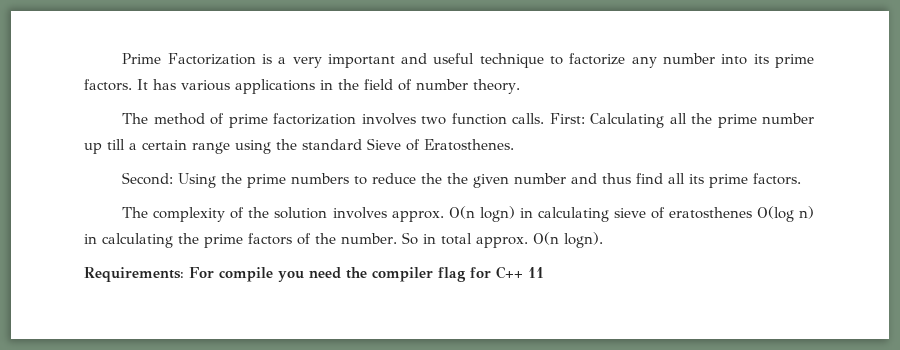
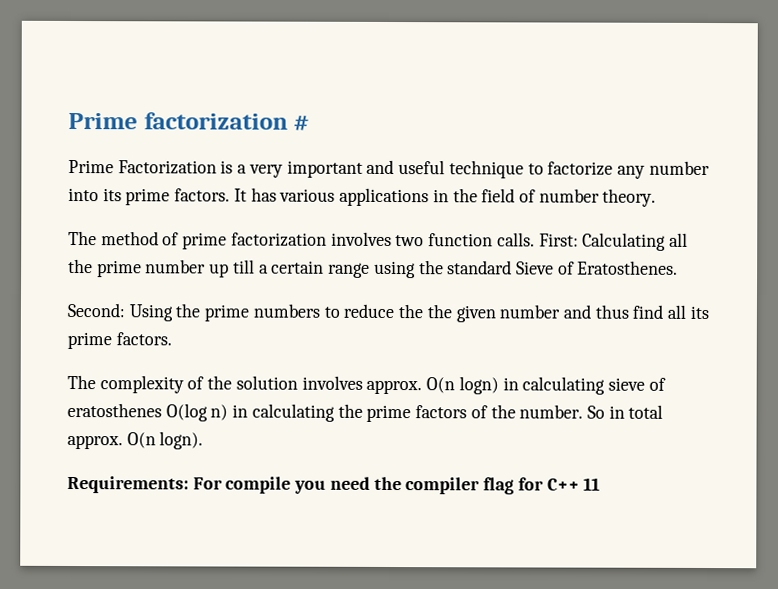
[122,53,162,64] Prime -> [68,112,310,131] [68,159,114,174] Prime factorization # // Prime

